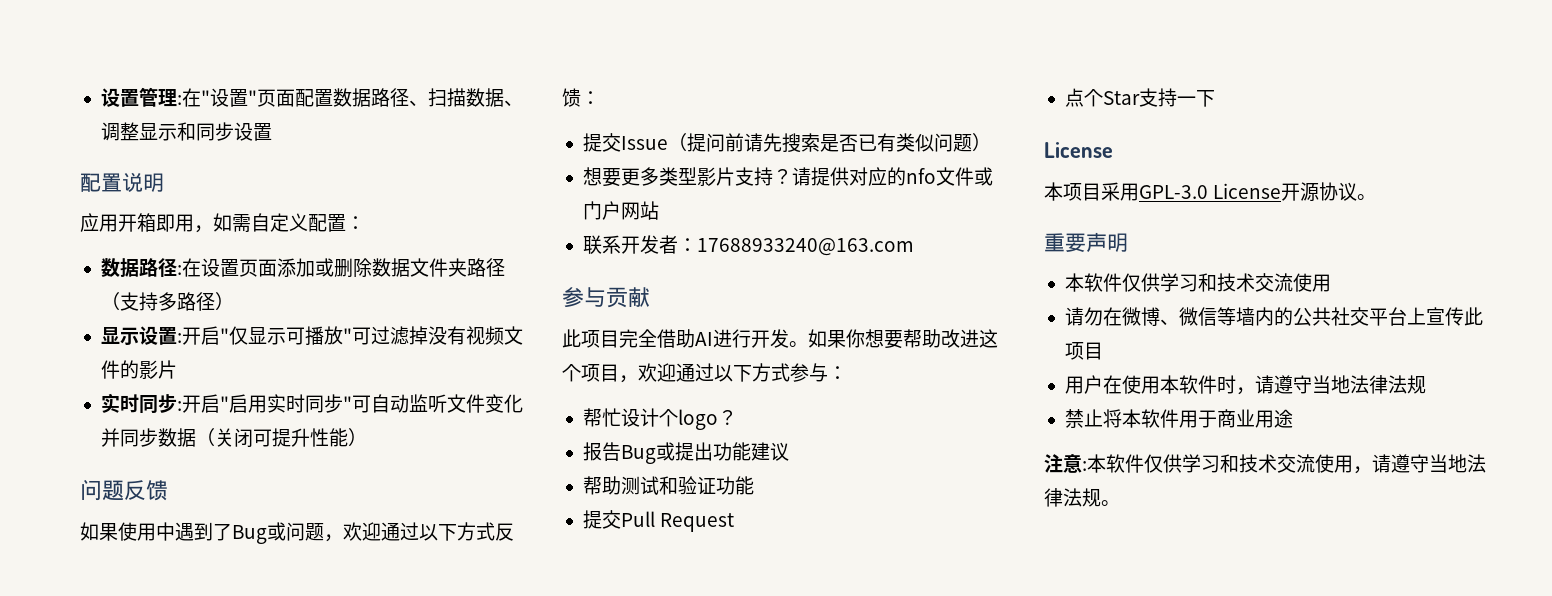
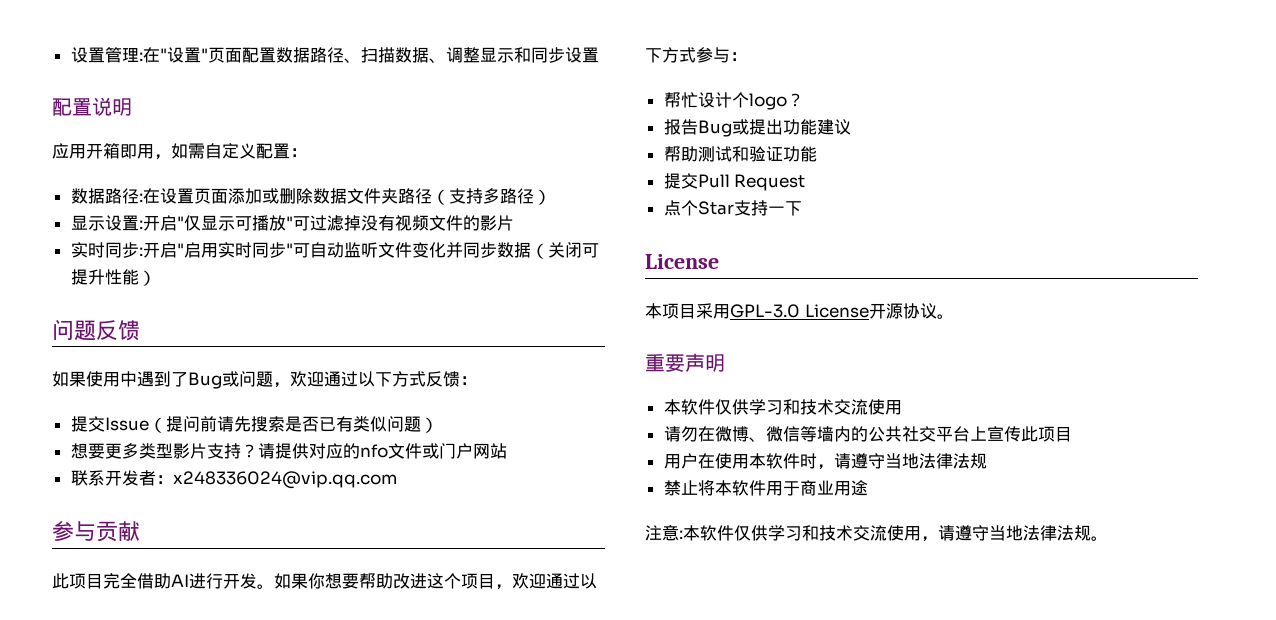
[696,238,914,256] 17688933240@163.com -> [172,471,397,489] x248336024@vip.qq.com

